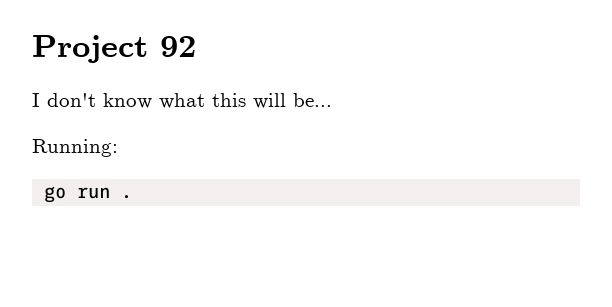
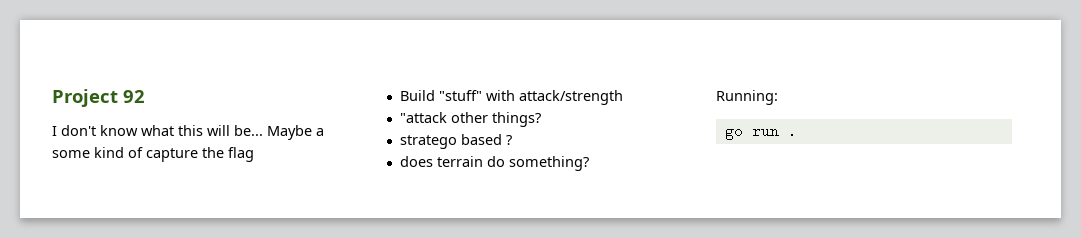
(332, 100) none -> [267,125,324,140] [52,147,254,162] [399,90,623,105] [399,112,541,127] [399,134,512,149] [399,156,589,171] Maybe a some kind of capture the flag // Build "stuff" with attack/strength // "attack other things? // stratego based ? // does terrain do something?

